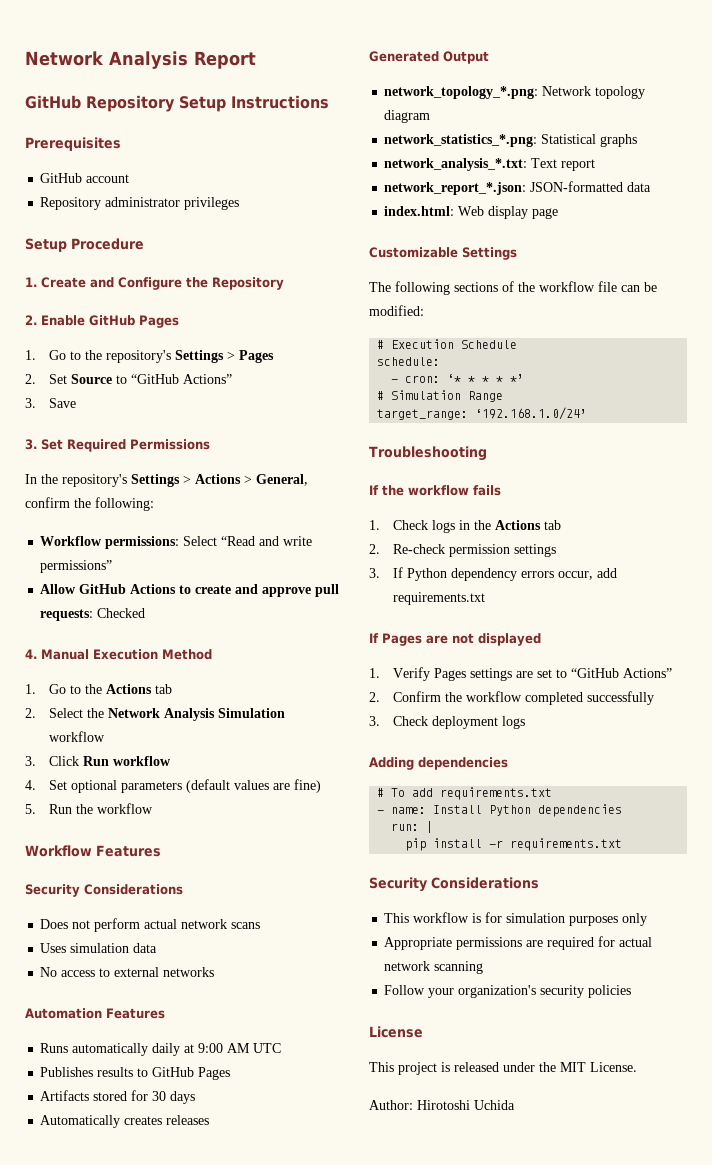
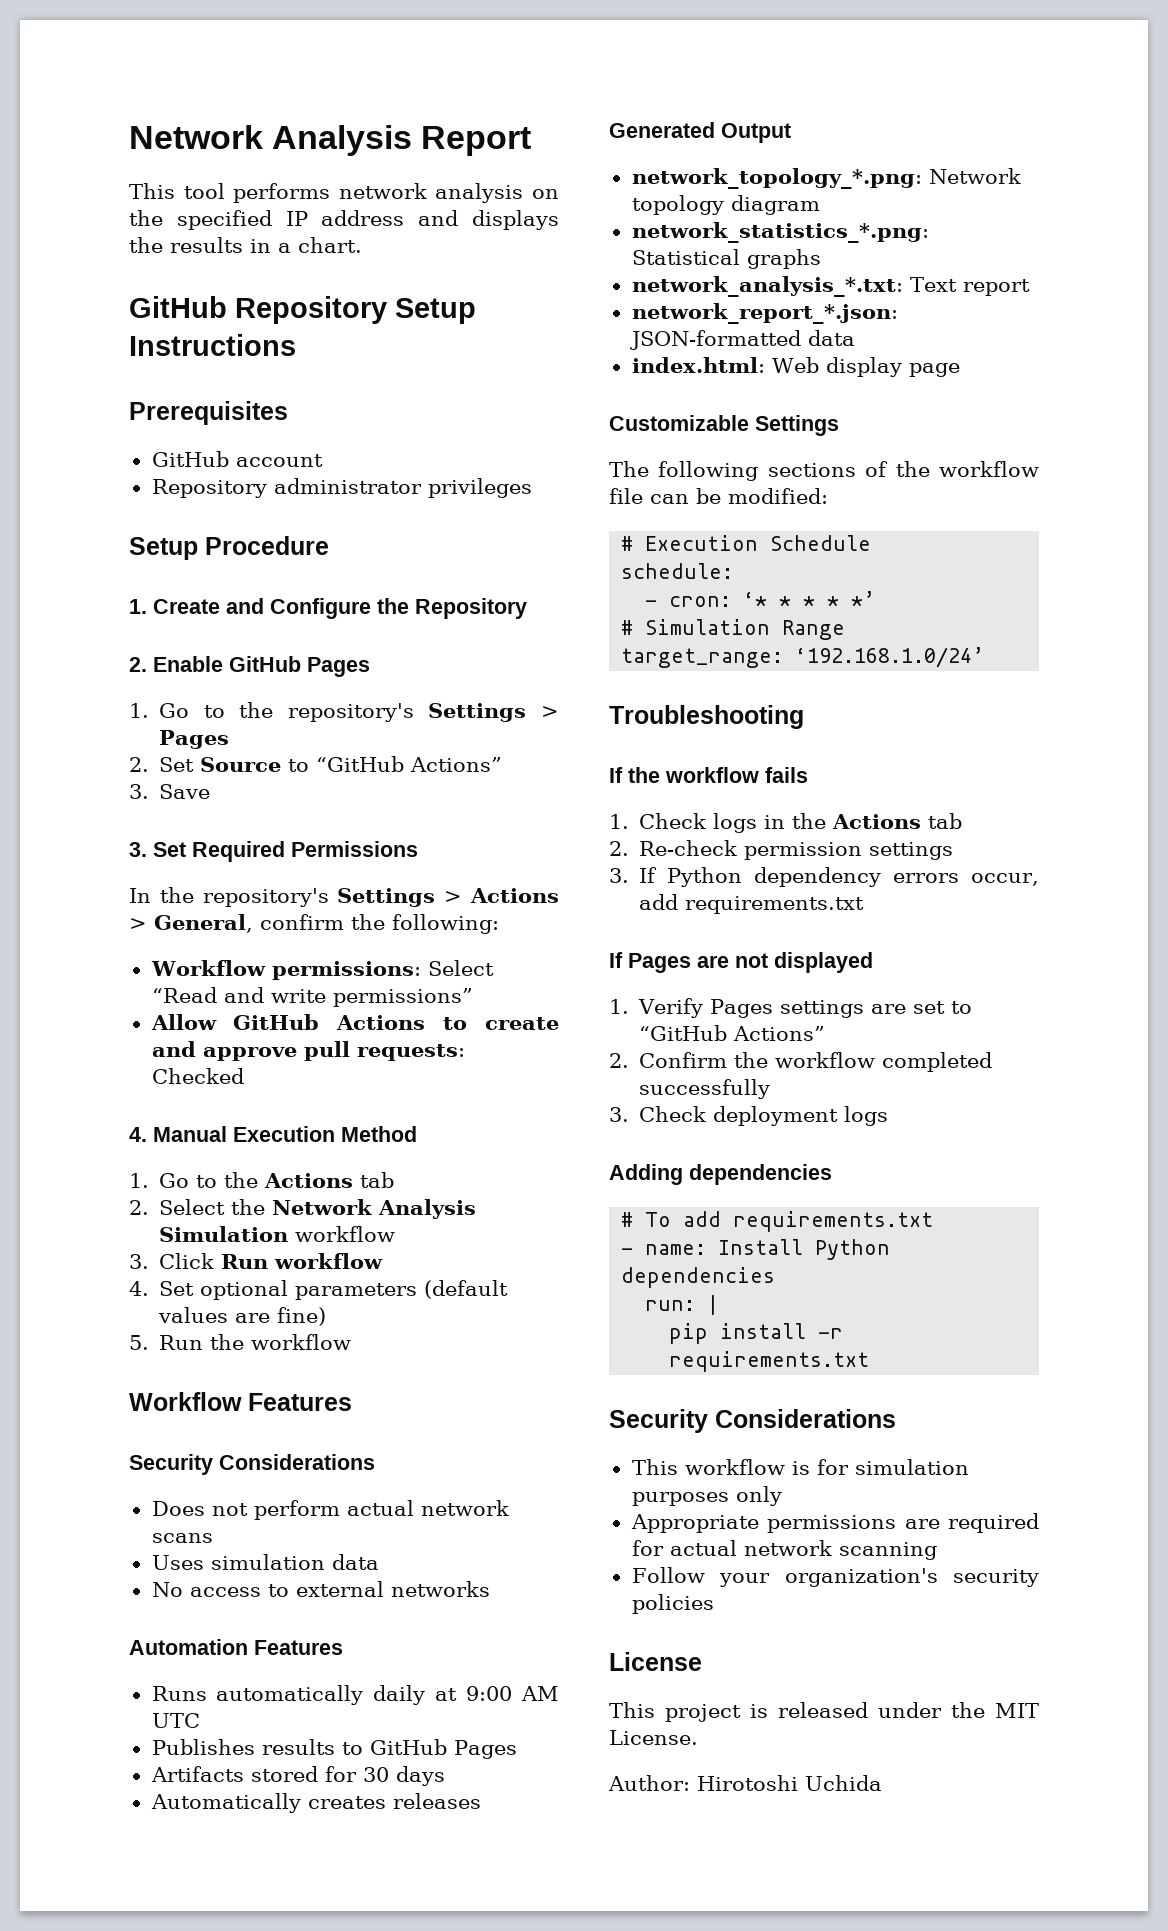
(256, 60) none -> [129,183,559,203] [129,210,559,230] [129,237,362,253] // This tool performs network analysis on the specified IP address and displays the results in a chart.

